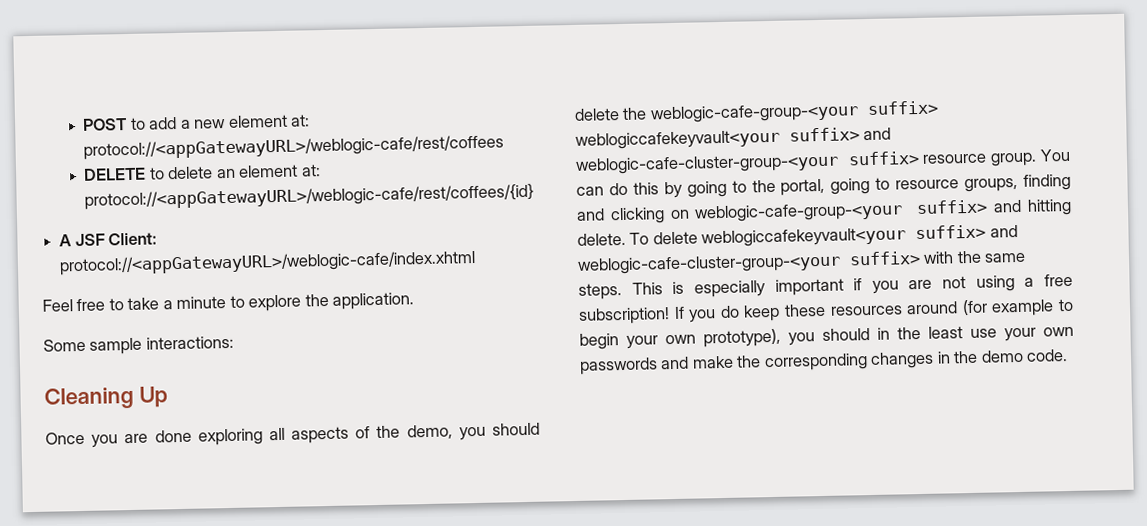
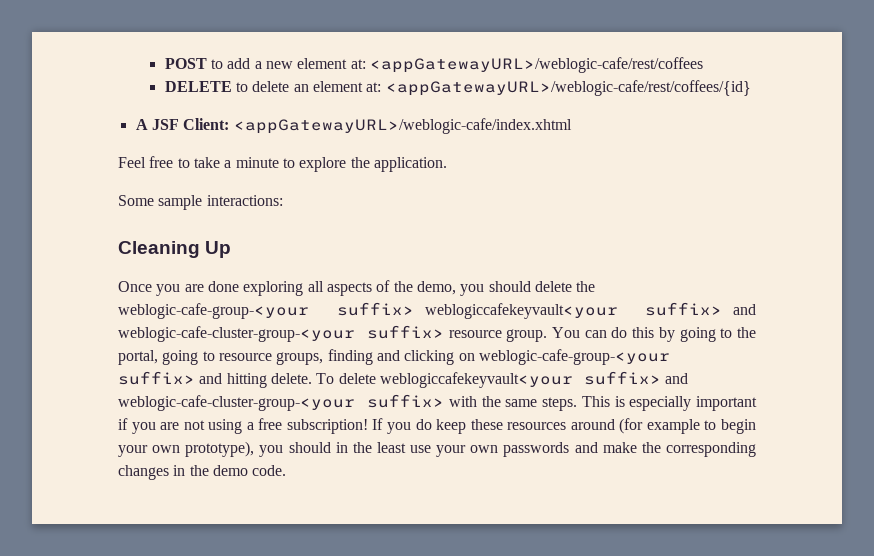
[83,134,505,160] protocol://<appGatewayURL>/weblogic-cafe/rest/coffees -> [369,57,703,73] <appGatewayURL>/weblogic-cafe/rest/coffees
[84,183,535,210] protocol://<appGatewayURL>/weblogic-cafe/rest/coffees/{id} -> [385,80,751,96] <appGatewayURL>/weblogic-cafe/rest/coffees/{id}
[59,249,477,276] protocol://<appGatewayURL>/weblogic-cafe/index.xhtml -> [233,118,572,134] <appGatewayURL>/weblogic-cafe/index.xhtml

